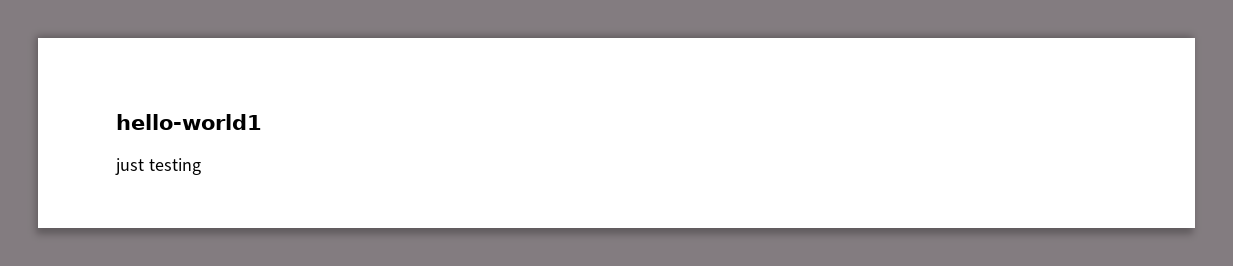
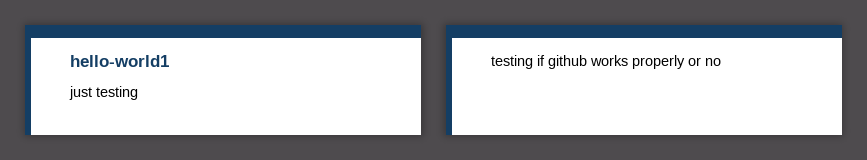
(201, 166) none -> [491,55,721,69] // testing if github works properly or no

